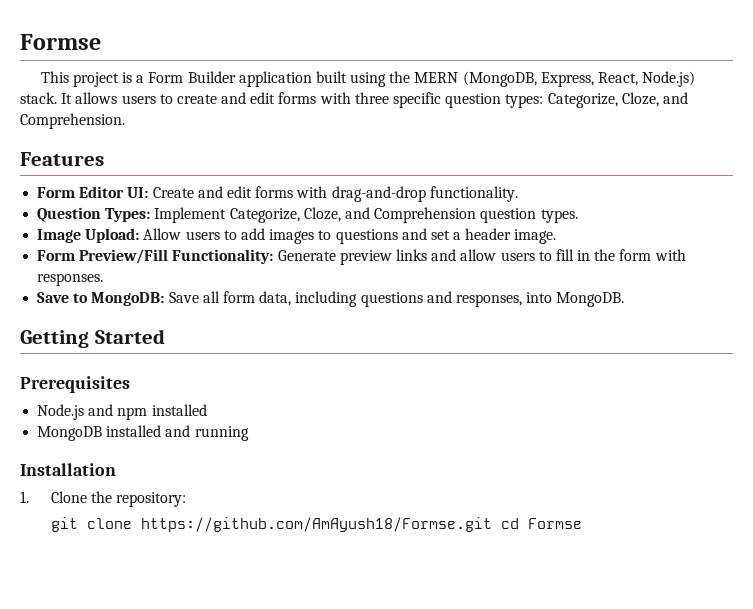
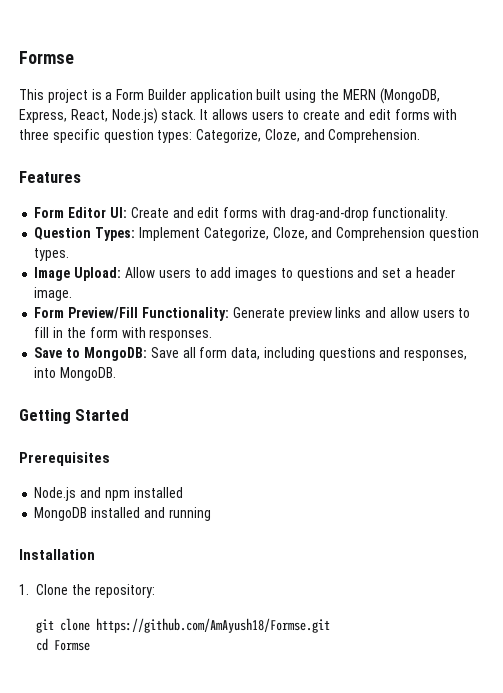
(492, 524) none -> (330, 625) //

